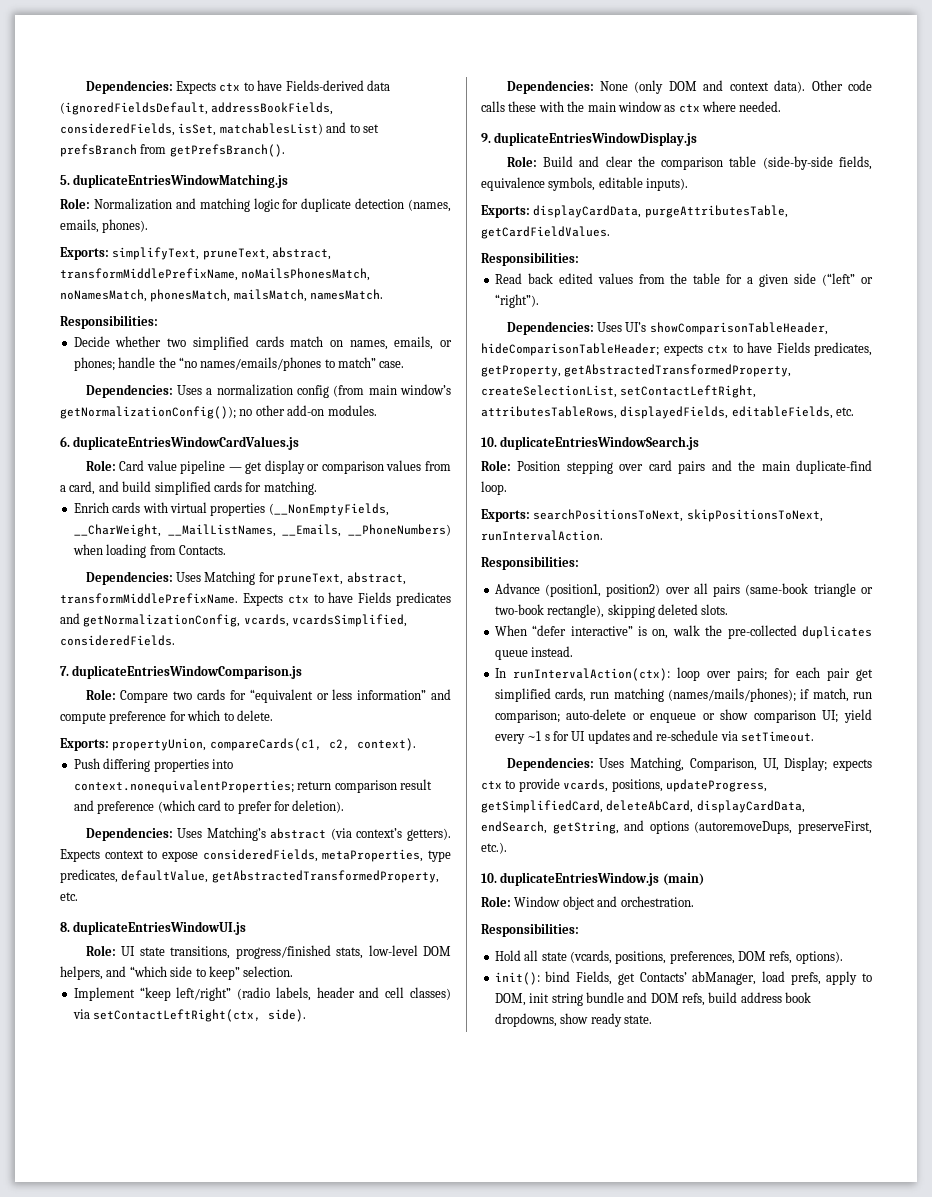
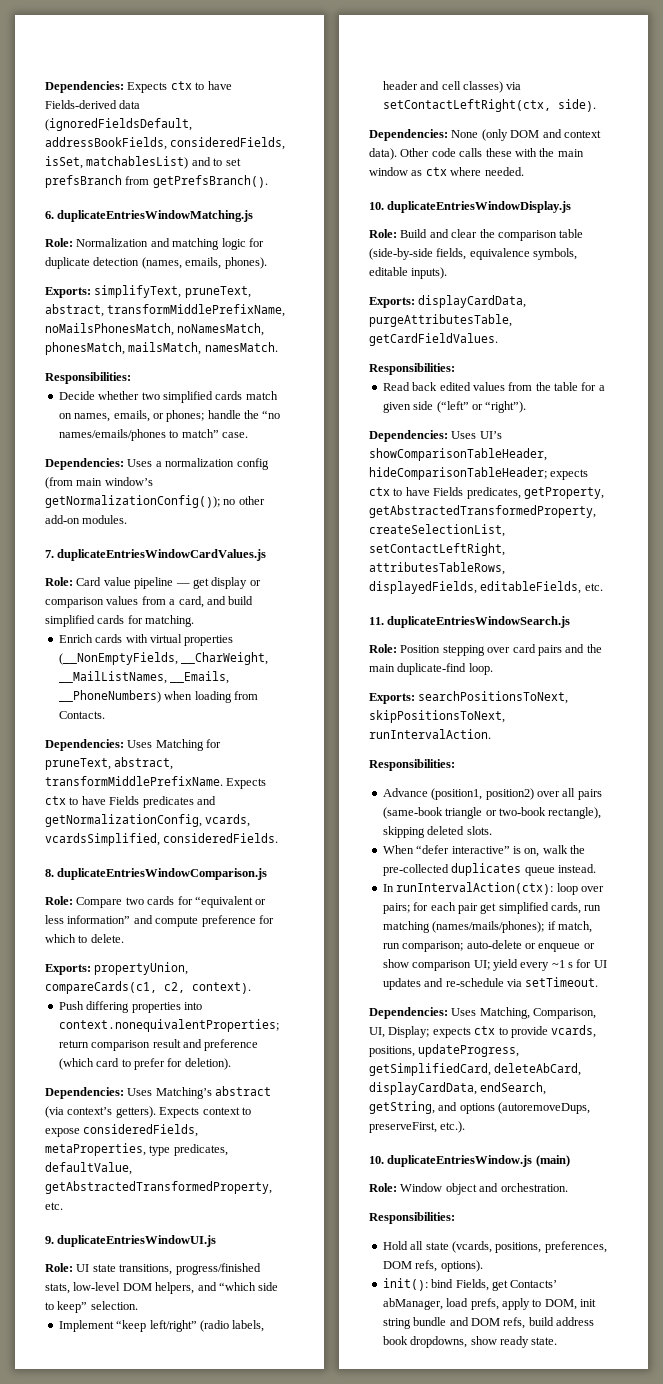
[60,175,70,185] 5. -> [45,211,54,219] 6.
[60,436,70,447] 6. -> [45,550,54,558] 7.
[60,666,69,676] 7. -> [45,869,54,877] 8.
[60,922,70,932] 8. -> [45,1236,54,1244] 9.
[481,133,491,143] 9. -> [369,202,384,210] 10.
[481,437,497,447] 10. -> [369,617,384,625] 11.

